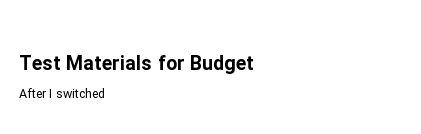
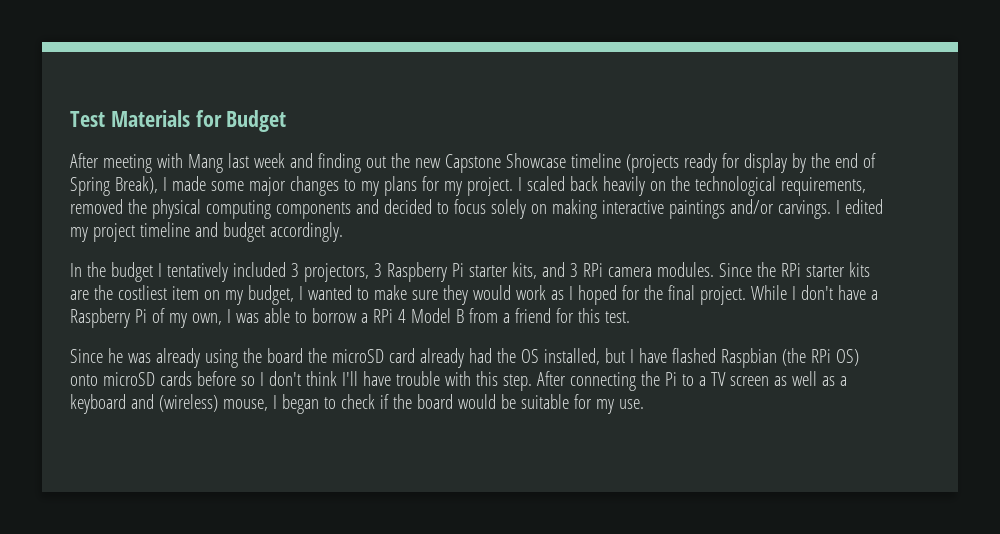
[49,88,105,98] I switched -> [102,153,876,173] [70,176,866,196] [70,199,883,219] [70,222,343,242] [70,262,870,282] [70,285,878,305] [70,308,630,328] [70,348,859,368] [70,371,847,391] [70,394,644,414] meeting with Mang last week and finding out the new Capstone Showcase timeline (projects ready for display by the end of Spring Break), I made some major changes to my plans for my project. I scaled back heavily on the technological requirements, removed the physical computing components and decided to focus solely on making interactive paintings and/or carvings. I edited my project timeline and budget accordingly. // In the budget I tentatively included 3 projectors, 3 Raspberry Pi starter kits, and 3 RPi camera modules. Since the RPi starter kits are the costliest item on my budget, I wanted to make sure they would work as I hoped for the final project. While I don't have a Raspberry Pi of my own, I was able to borrow a RPi 4 Model B from a friend for this test. // Since he was already using the board the microSD card already had the OS installed, but I have flashed Raspbian (the RPi OS) onto microSD cards before so I don't think I'll have trouble with this step. After connecting the Pi to a TV screen as well as a keyboard and (wireless) mouse, I began to check if the board would be suitable for my use.

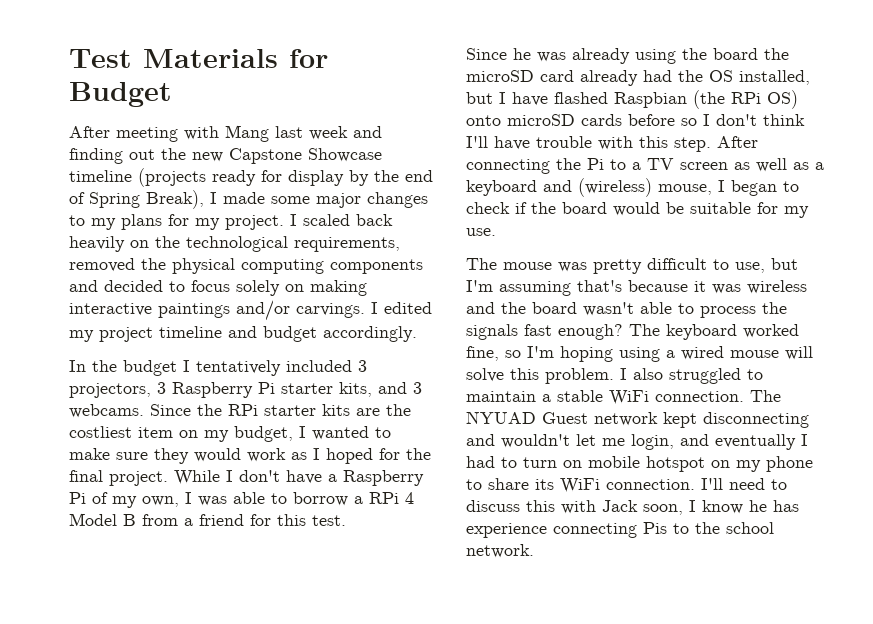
[582,262,714,277] RPi camera modules. -> [69,404,144,418] webcams.
(644, 404) none -> [466,258,798,274] [466,280,807,296] [466,302,787,318] [466,324,799,340] [466,346,813,362] [466,368,763,384] [466,390,781,405] [466,411,809,428] [466,434,808,450] [466,456,813,472] [466,478,787,493] [466,500,799,515] [466,522,774,538] [466,544,534,558] // The mouse was pretty difficult to use, but I'm assuming that's because it was wireless and the board wasn't able to process the signals fast enough? The keyboard worked fine, so I'm hoping using a wired mouse will solve this problem. I also struggled to maintain a stable WiFi connection. The NYUAD Guest network kept disconnecting and wouldn't let me login, and eventually I had to turn on mobile hotspot on my phone to share its WiFi connection. I'll need to discuss this with Jack soon, I know he has experience connecting Pis to the school network.

